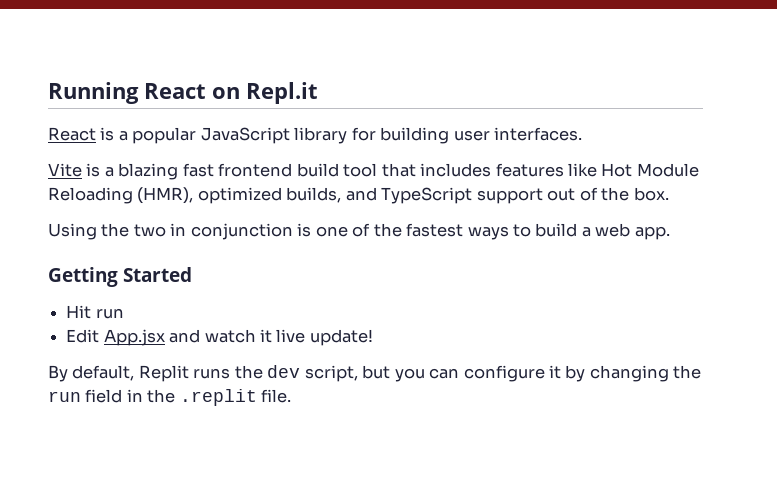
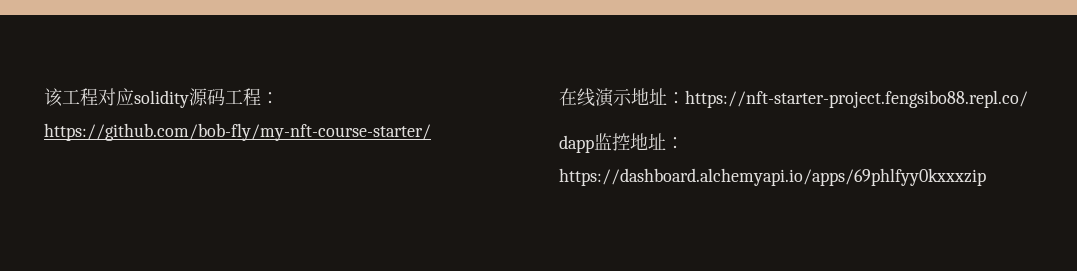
[48,82,318,104] [48,127,583,144] [48,163,699,180] [48,187,669,204] [48,223,670,240] [48,267,193,287] [66,305,124,319] [66,329,373,346] [48,365,702,382] [48,389,292,406] Running React on Repl.it // React is a popular JavaScript library for building user interfaces. // Vite is a blazing fast frontend build tool that includes features like Hot Module Reloading (HMR), optimized builds, and TypeScript support out of the box. // Using the two in conjunction is one of the fastest ways to build a web app. // Getting Started // Hit run // Edit App.jsx and watch it live update! // By default, Replit runs the dev script, but you can configure it by changing the run field in the .replit file. -> [44,88,279,108] [44,123,431,141] [559,88,1028,108] [559,133,684,153] [559,168,986,186] 该工程对应solidity源码工程：https://github.com/bob-fly/my-nft-course-starter/ // 在线演示地址：https://nft-starter-project.fengsibo88.repl.co/ // dapp监控地址：https://dashboard.alchemyapi.io/apps/69phlfyy0kxxxzip

